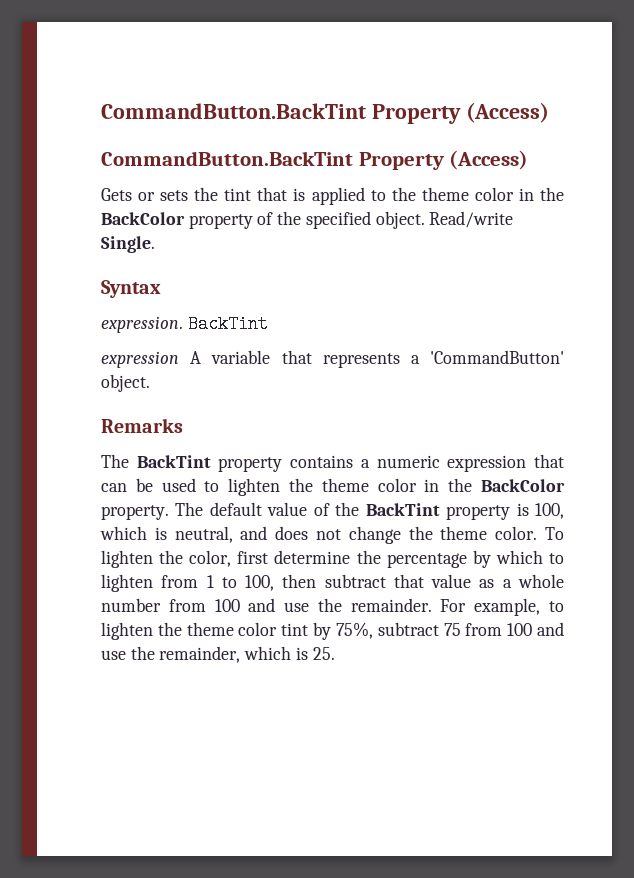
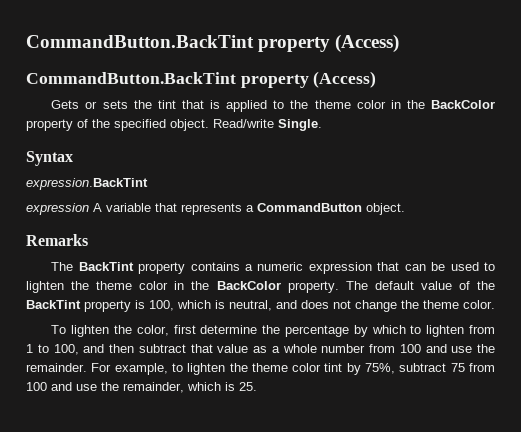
[101,103,461,124] CommandButton.BackTint Property -> [26,35,331,52] CommandButton.BackTint property
[358,152,444,170] Property -> [240,74,309,88] property
[101,315,268,333] expression. BackTint -> [26,178,148,190] expression.BackTint
[430,350,564,364] 'CommandButton' -> [257,203,362,212] CommandButton
(538, 533) none -> (495, 304) //
(275, 583) none -> [83,344,105,353] and

